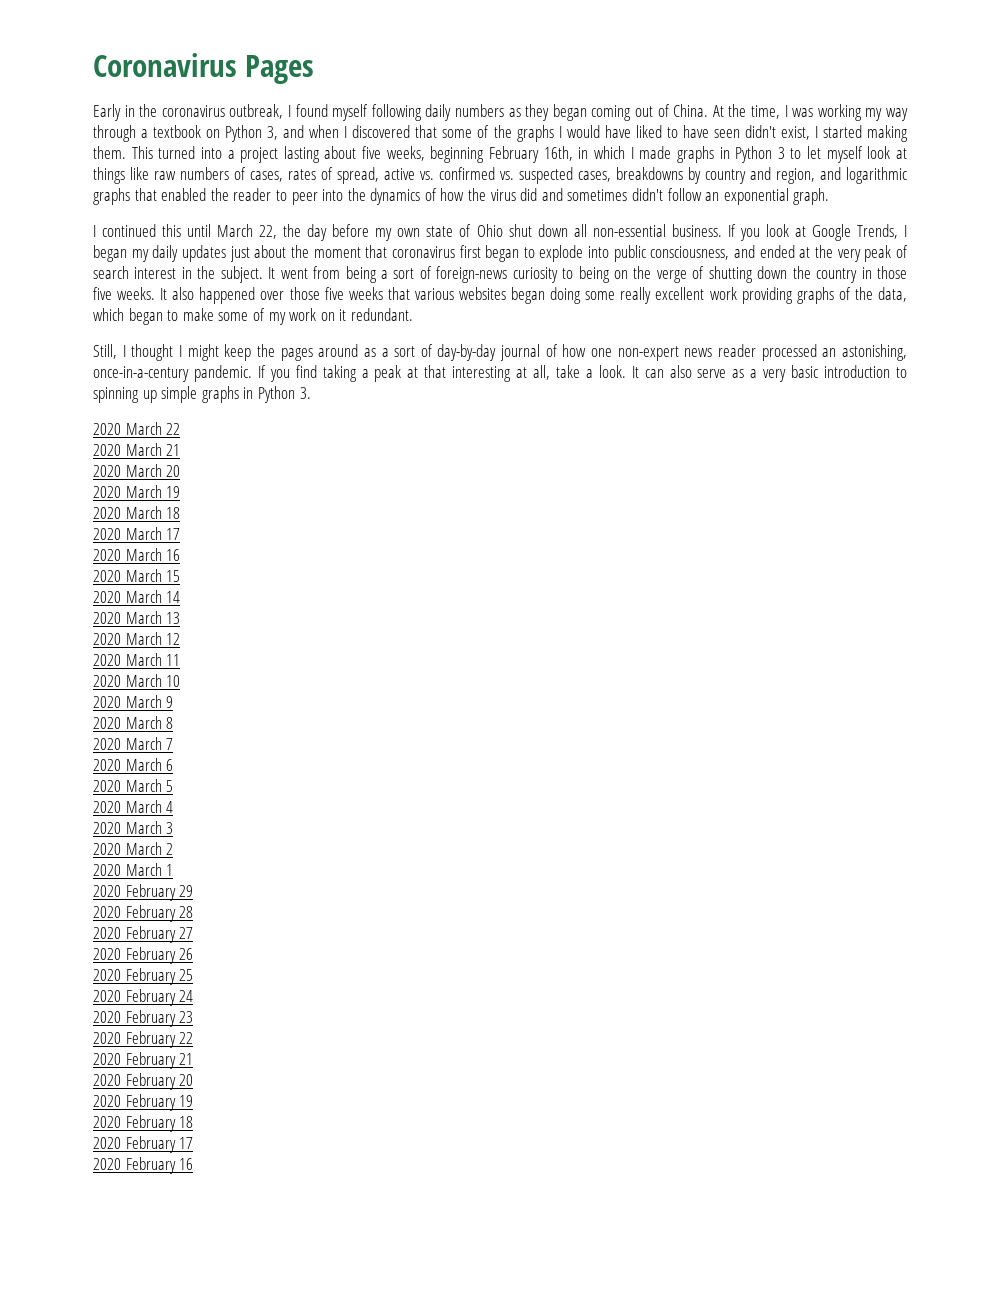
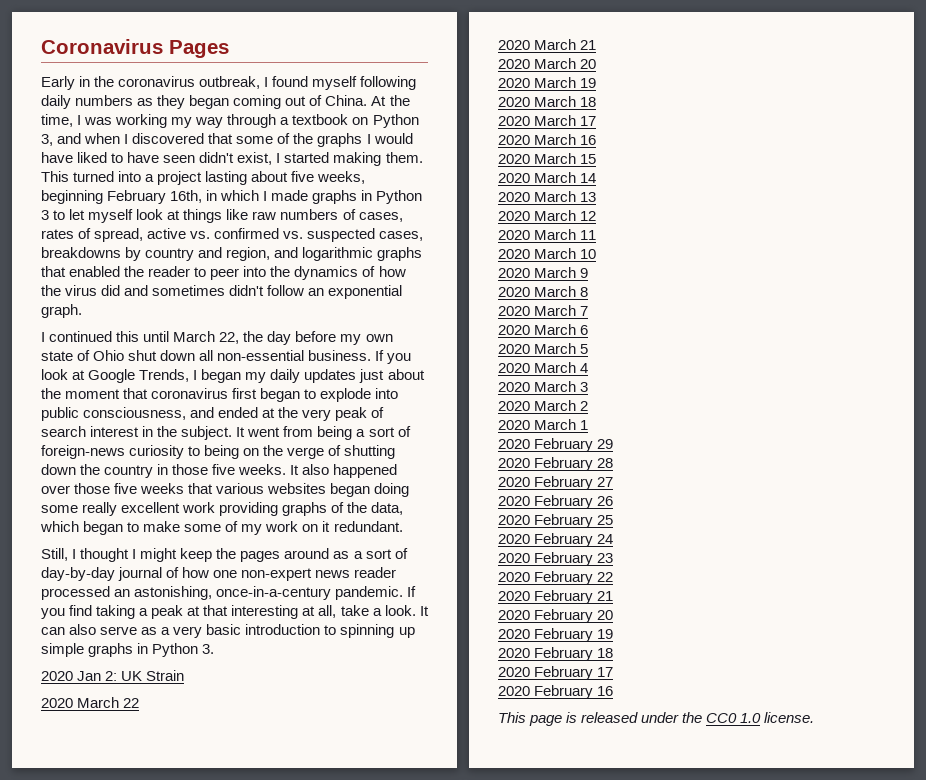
(311, 393) none -> [41,670,185,681] // 2020 Jan 2: UK Strain
(194, 1164) none -> [498,712,815,726] // This page is released under the CC0 1.0 license.

